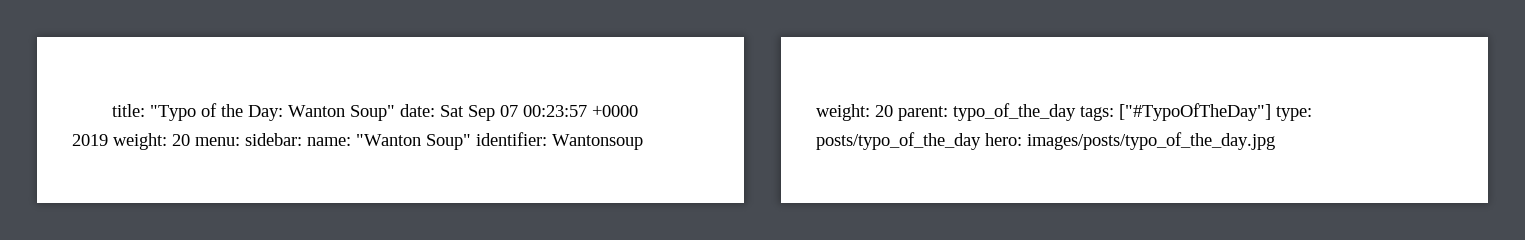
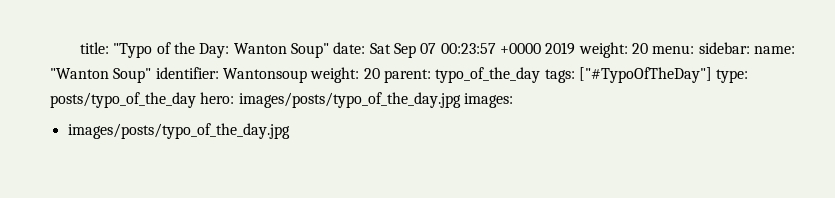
(1275, 141) none -> [463,93,513,108] [67,123,290,139] images: // images/posts/typo_of_the_day.jpg

